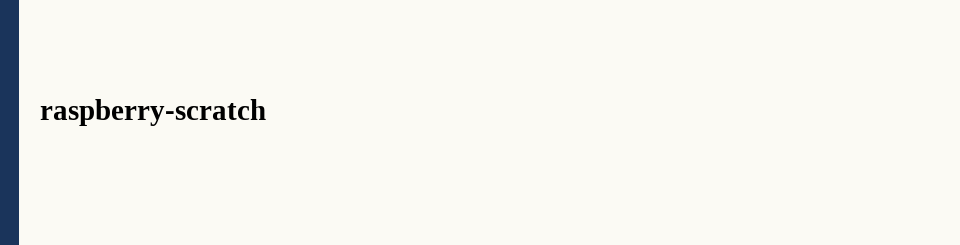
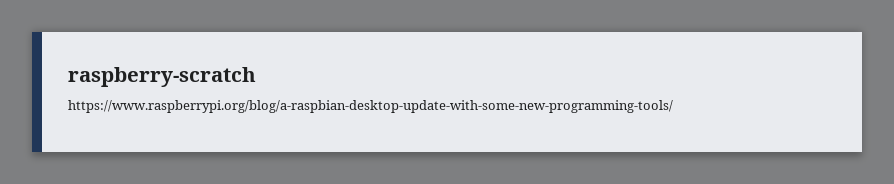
(266, 112) none -> [68,100,673,113] // https://www.raspberrypi.org/blog/a-raspbian-desktop-update-with-some-new-programming-tools/

